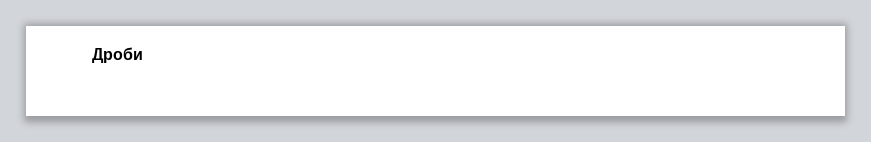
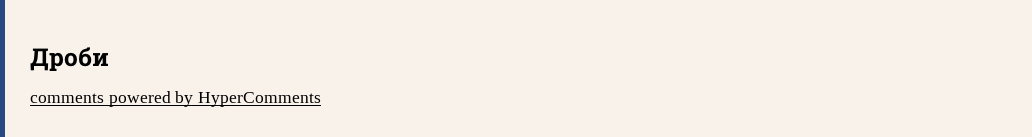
(143, 55) none -> [30,91,322,107] // comments powered by HyperComments

